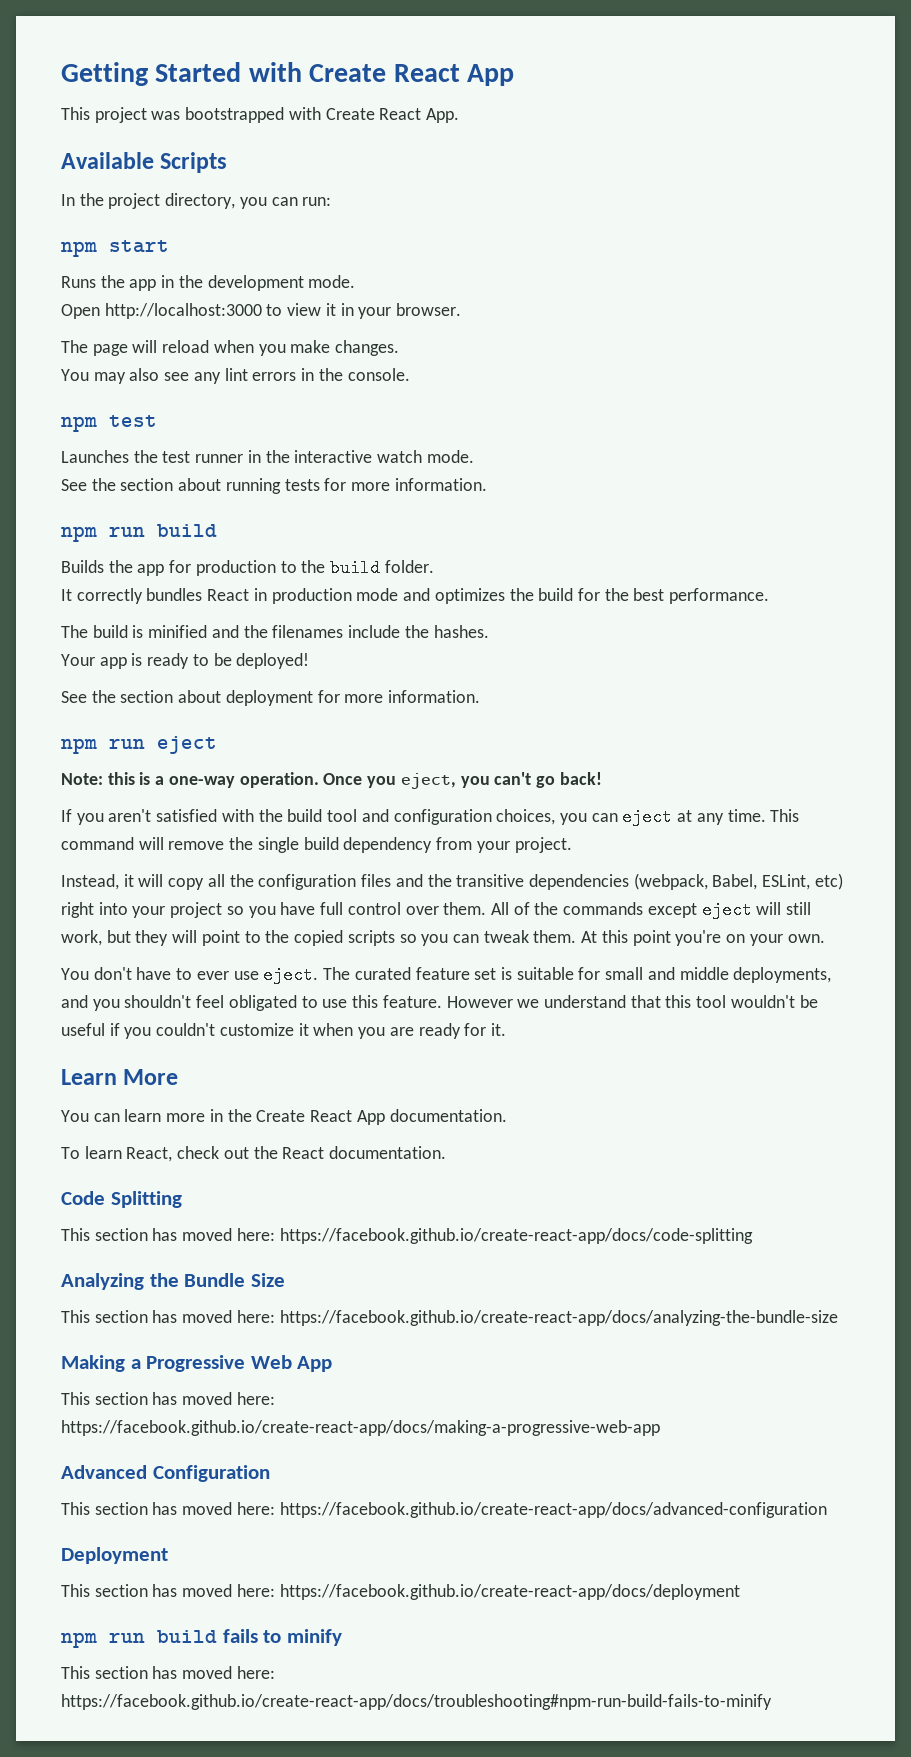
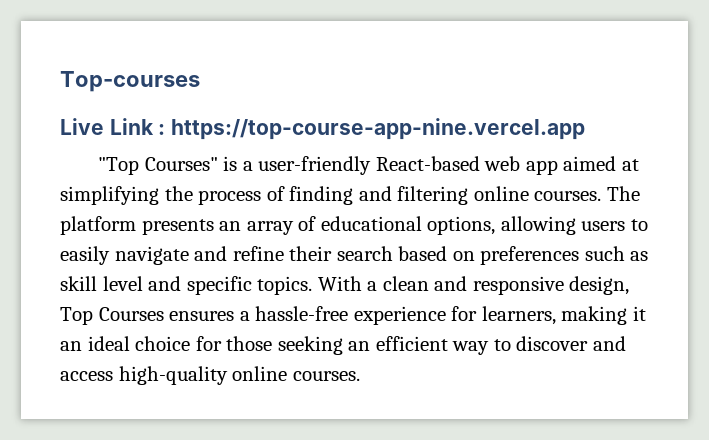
[61,62,515,86] [61,107,460,123] [61,152,228,173] [61,193,332,209] [61,240,169,257] [61,275,356,291] [61,303,462,319] [61,340,400,356] [61,368,410,384] [61,415,157,432] [61,450,474,463] [61,478,487,494] [61,524,217,542] [61,559,434,577] [61,588,770,604] [61,625,489,638] [61,653,310,669] [61,690,481,706] [61,736,217,754] [61,772,602,789] [61,808,800,826] [61,837,572,853] [61,873,843,890] [61,901,812,919] [61,930,825,946] [61,966,832,984] [61,995,818,1011] [61,1023,506,1039] [61,1069,179,1085] [61,1109,507,1125] [61,1146,447,1162] [61,1191,182,1208] [61,1228,753,1244] [61,1273,285,1290] [61,1310,838,1326] [61,1355,333,1372] [61,1392,275,1405] [61,1420,660,1436] [61,1465,270,1482] [61,1502,827,1518] [61,1547,168,1564] [61,1584,740,1600] [61,1629,342,1648] [61,1666,275,1679] [61,1694,772,1710] Getting Started with Create React App // This project was bootstrapped with Create React App. // Available Scripts // In the project directory, you can run: // npm start // Runs the app in the development mode. // Open http://localhost:3000 to view it in your browser. // The page will reload when you make changes. // You may also see any lint errors in the console. // npm test // Launches the test runner in the interactive watch mode. // See the section about running tests for more information. // npm run build // Builds the app for production to the build folder. // It correctly bundles React in production mode and optimizes the build for the best performance. // The build is minified and the filenames include the hashes. // Your app is ready to be deployed! // See the section about deployment for more information. // npm run eject // Note: this is a one-way operation. Once you eject, you can't go back! // If you aren't satisfied with the build tool and configuration choices, you can eject at any time. This command will remove the single build dependency from your project. // Instead, it will copy all the configuration files and the transitive dependencies (webpack, Babel, ESLint, etc) right into your project so you have full control over them. All of the commands except eject will still work, but they will point to the copied scripts so you can tweak them. At this point you're on your own. // You don't have to ever use eject. The curated feature set is suitable for small and middle deployments, and you shouldn't feel obligated to use this feature. However we understand that this tool wouldn't be useful if you couldn't customize it when you are ready for it. // Learn More // You can learn more in the Create React App documentation. // To learn React, check out the React documentation. // Code Splitting // This section has moved here: https://facebook.github.io/create-react-app/docs/code-splitting // Analyzing the Bundle Size // This section has moved here: https://facebook.github.io/create-react-app/docs/analyzing-the-bundle-size // Making a Progressive Web App // This section has moved here: https://facebook.github.io/create-react-app/docs/making-a-progressive-web-app // Advanced Configuration // This section has moved here: https://facebook.github.io/create-react-app/docs/advanced-configuration // Deployment // This section has moved here: https://facebook.github.io/create-react-app/docs/deployment // npm run build fails to minify // This section has moved here: https://facebook.github.io/create-react-app/docs/troubleshooting#npm-run-build-fails-to-minify -> [60,71,200,92] [60,118,586,140] [98,156,639,175] [60,186,640,205] [60,216,648,235] [60,246,649,265] [60,276,630,295] [60,306,646,325] [60,336,626,355] [60,366,360,385] Top-courses // Live Link : https://top-course-app-nine.vercel.app // "Top Courses" is a user-friendly React-based web app aimed at simplifying the process of finding and filtering online courses. The platform presents an array of educational options, allowing users to easily navigate and refine their search based on preferences such as skill level and specific topics. With a clean and responsive design, Top Courses ensures a hassle-free experience for learners, making it an ideal choice for those seeking an efficient way to discover and access high-quality online courses.

